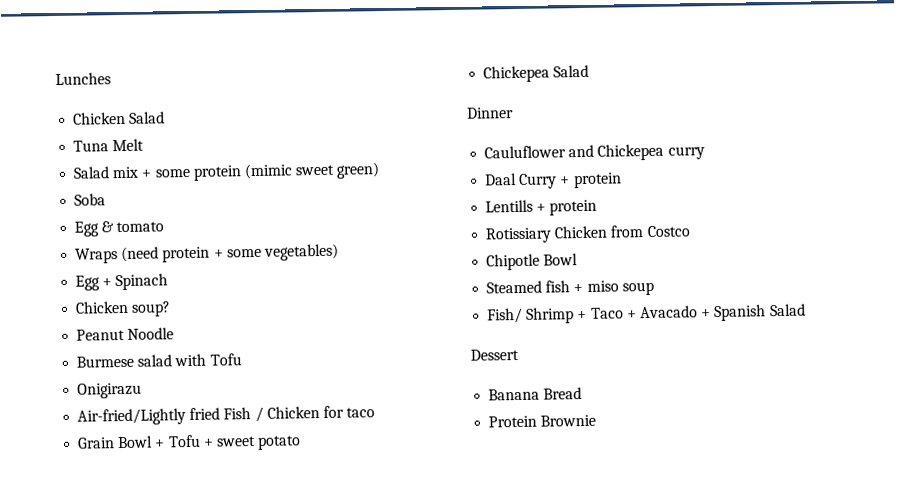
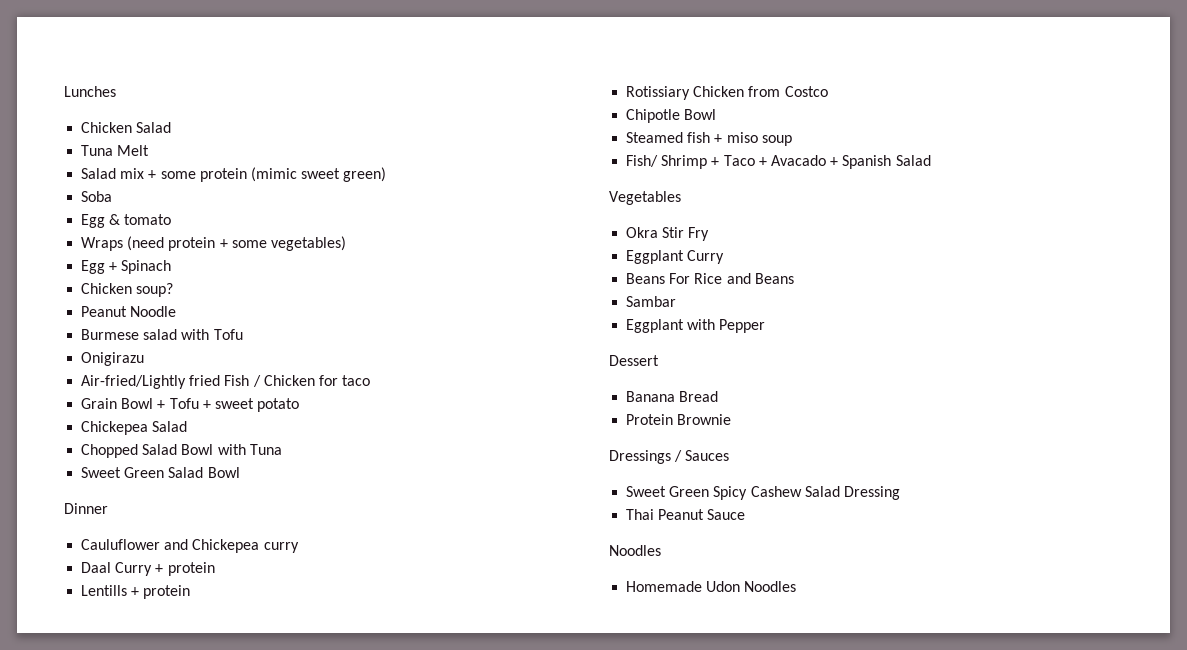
(590, 71) none -> [81,444,282,458] [81,467,240,478] // Chopped Salad Bowl with Tuna // Sweet Green Salad Bowl
(806, 310) none -> [609,191,681,205] [626,227,710,241] [626,250,725,264] [626,273,794,284] [626,296,677,307] [626,319,766,333] // Vegetables // Okra Stir Fry // Eggplant Curry // Beans For Rice and Beans // Sambar // Eggplant with Pepper
(597, 420) none -> [609,450,730,464] [626,486,900,500] [626,509,746,520] [609,545,661,556] [626,581,797,592] // Dressings / Sauces // Sweet Green Spicy Cashew Salad Dressing // Thai Peanut Sauce // Noodles // Homemade Udon Noodles

